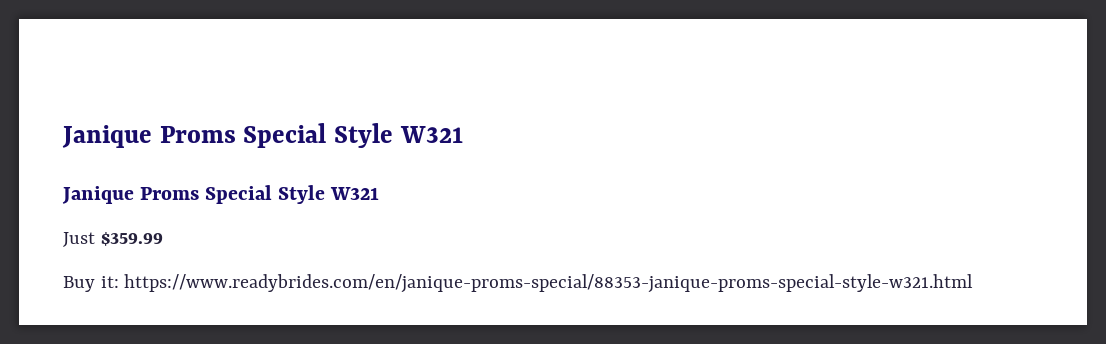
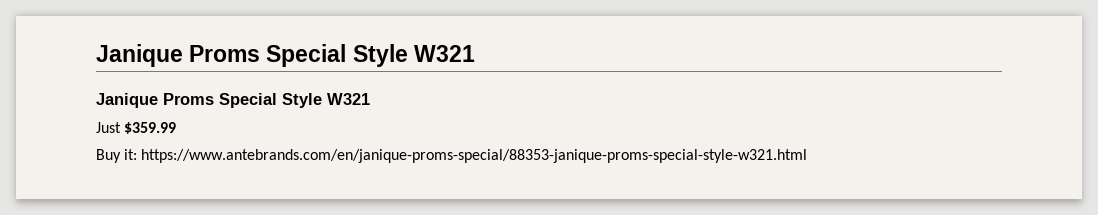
[124,274,974,293] https://www.readybrides.com/en/janique-proms-special/88353-janique-proms-special-style-w321.html -> [141,149,808,163] https://www.antebrands.com/en/janique-proms-special/88353-janique-proms-special-style-w321.html

